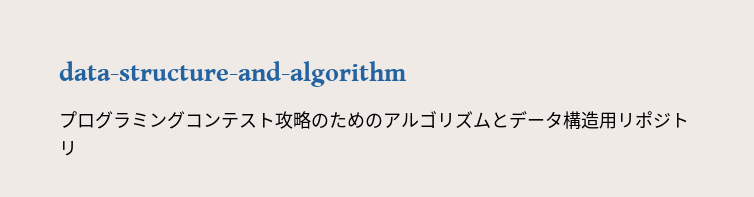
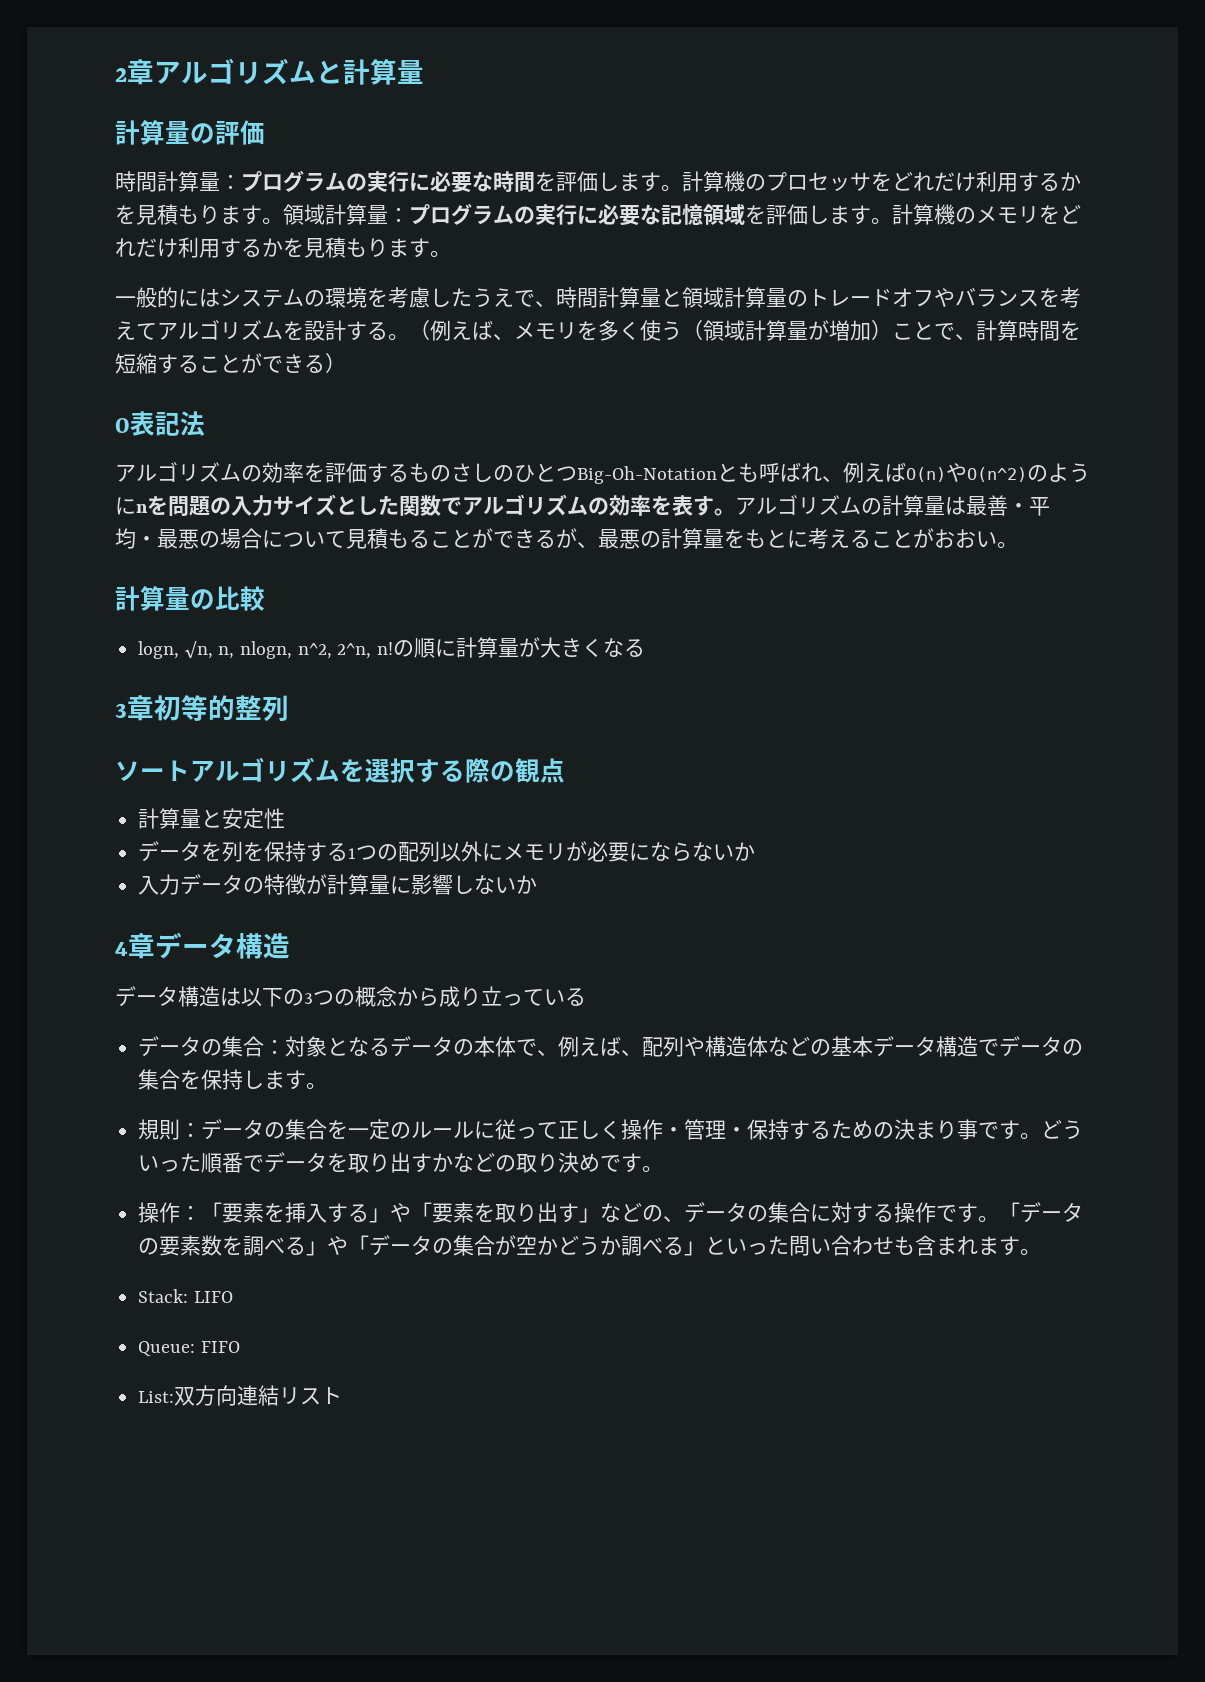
[59,61,407,87] [59,111,689,129] [59,141,77,156] data-structure-and-algorithm // プログラミングコンテスト攻略のためのアルゴリズムとデータ構造用リポジトリ -> [115,58,424,85] [115,120,265,145] [115,170,1081,193] [115,203,1081,226] [115,237,451,258] [115,287,1081,308] [115,320,1081,341] [115,353,346,374] [115,411,205,436] [115,462,1090,484] [115,494,1050,516] [115,528,1018,549] [115,586,265,611] [138,637,646,659] [115,695,289,722] [115,757,565,783] [138,808,286,829] [138,841,756,862] [138,874,538,895] [115,932,290,959] [115,986,586,1007] [138,1036,1084,1057] [138,1069,328,1090] [138,1119,1084,1140] [138,1152,664,1173] [138,1202,1084,1223] [138,1235,1042,1256] [138,1289,233,1303] [138,1341,240,1356] [138,1385,343,1406] 2章アルゴリズムと計算量 // 計算量の評価 // 時間計算量：プログラムの実行に必要な時間を評価します。計算機のプロセッサをどれだけ利用するかを見積もります。領域計算量：プログラムの実行に必要な記憶領域を評価します。計算機のメモリをどれだけ利用するかを見積もります。 // 一般的にはシステムの環境を考慮したうえで、時間計算量と領域計算量のトレードオフやバランスを考えてアルゴリズムを設計する。（例えば、メモリを多く使う（領域計算量が増加）ことで、計算時間を短縮することができる） // O表記法 // アルゴリズムの効率を評価するものさしのひとつBig-Oh-Notationとも呼ばれ、例えばO(n)やO(n^2)のようにnを問題の入力サイズとした関数でアルゴリズムの効率を表す。アルゴリズムの計算量は最善・平均・最悪の場合について見積もることができるが、最悪の計算量をもとに考えることがおおい。 // 計算量の比較 // logn, √n, n, nlogn, n^2, 2^n, n!の順に計算量が大きくなる // 3章初等的整列 // ソートアルゴリズムを選択する際の観点 // 計算量と安定性 // データを列を保持する1つの配列以外にメモリが必要にならないか // 入力データの特徴が計算量に影響しないか // 4章データ構造 // データ構造は以下の3つの概念から成り立っている // データの集合：対象となるデータの本体で、例えば、配列や構造体などの基本データ構造でデータの集合を保持します。 // 規則：データの集合を一定のルールに従って正しく操作・管理・保持するための決まり事です。どういった順番でデータを取り出すかなどの取り決めです。 // 操作：「要素を挿入する」や「要素を取り出す」などの、データの集合に対する操作です。「データの要素数を調べる」や「データの集合が空かどうか調べる」といった問い合わせも含まれます。 // Stack: LIFO // Queue: FIFO // List:双方向連結リスト

